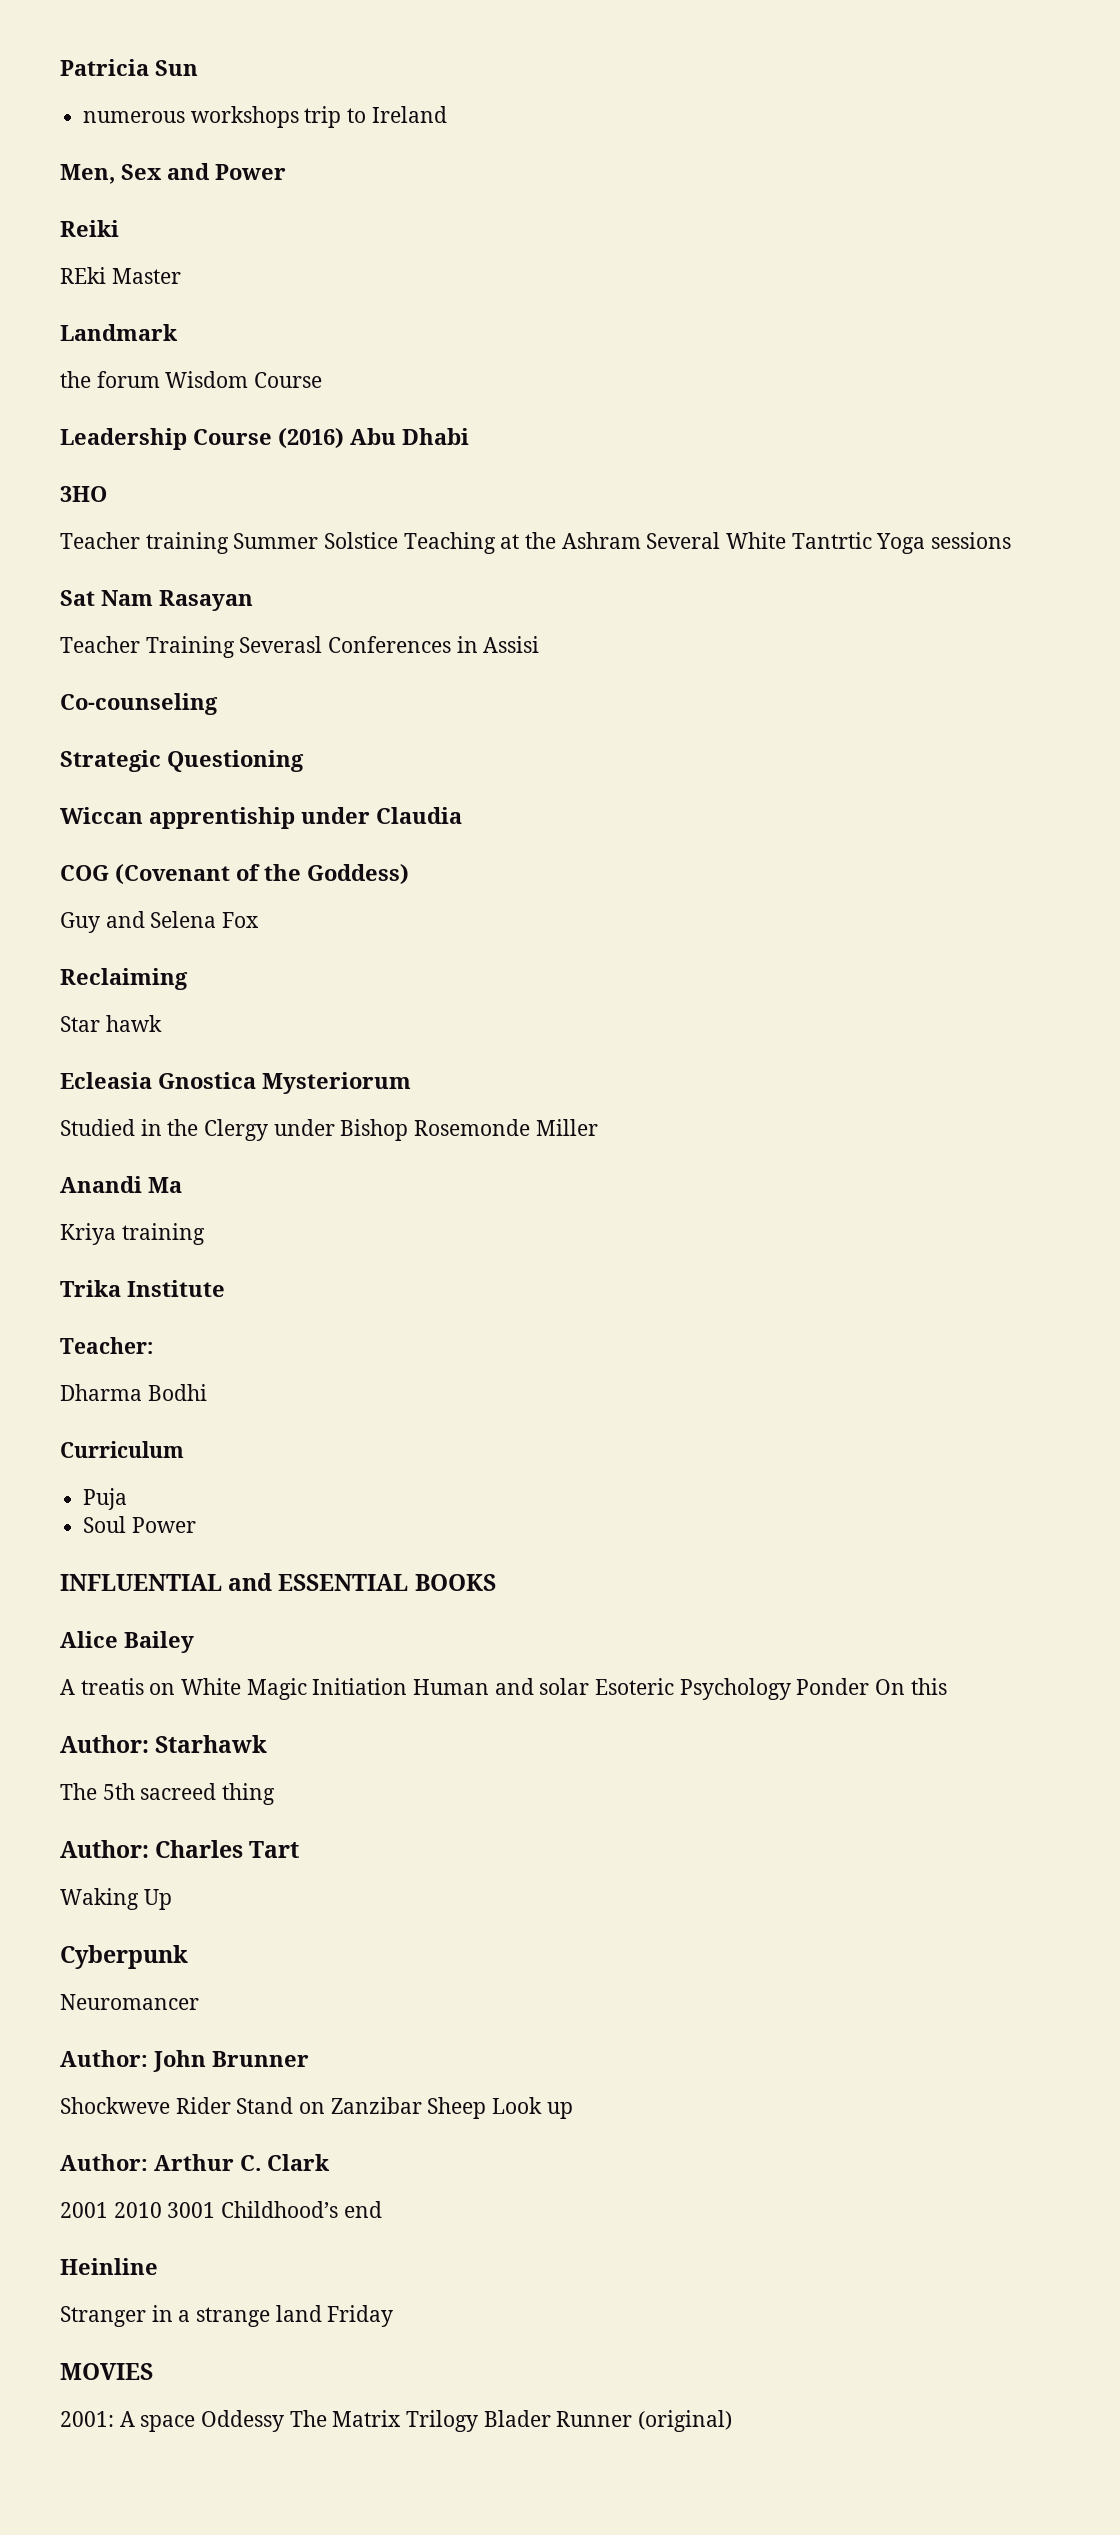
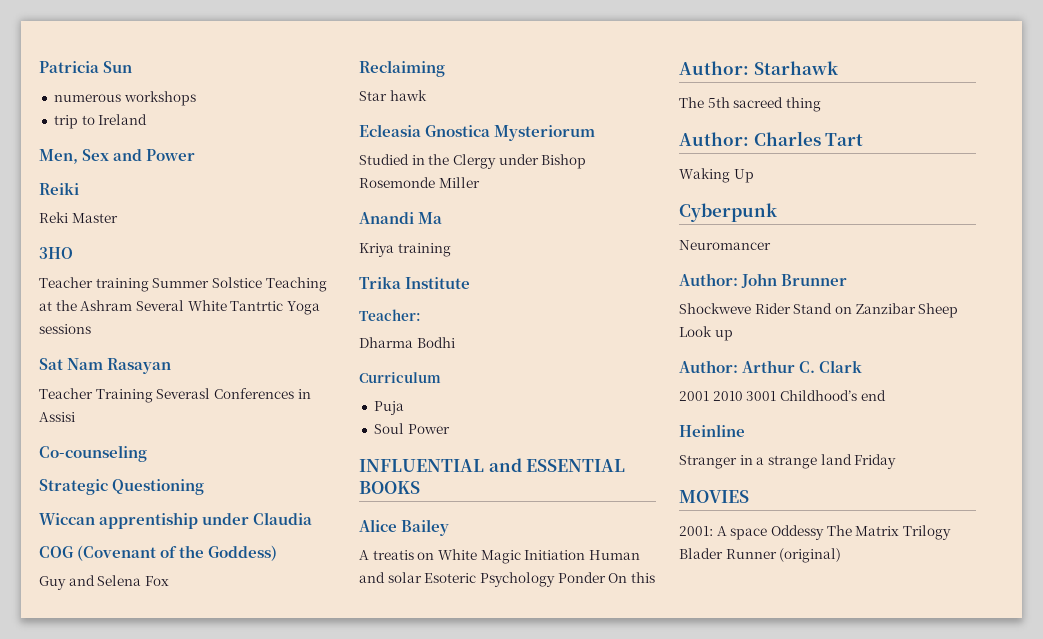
(299, 117) none -> (196, 98) //
[60,267,106,284] REki -> [39,212,68,223] Reki
[60,324,177,341] [60,371,323,388] [60,428,469,450] // Landmark // the forum Wisdom Course // Leadership Course (2016) Abu Dhabi -> (118, 218) none

